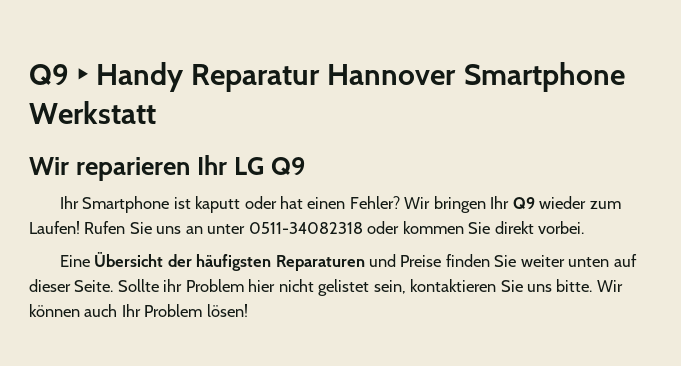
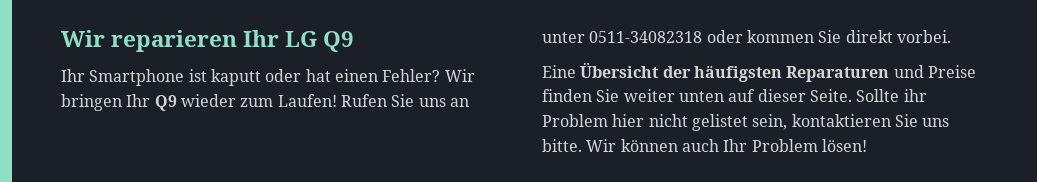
[29,62,625,92] [29,101,156,124] Q9 ‣ Handy Reparatur Hannover Smartphone Werkstatt // -> (61, 38) none

